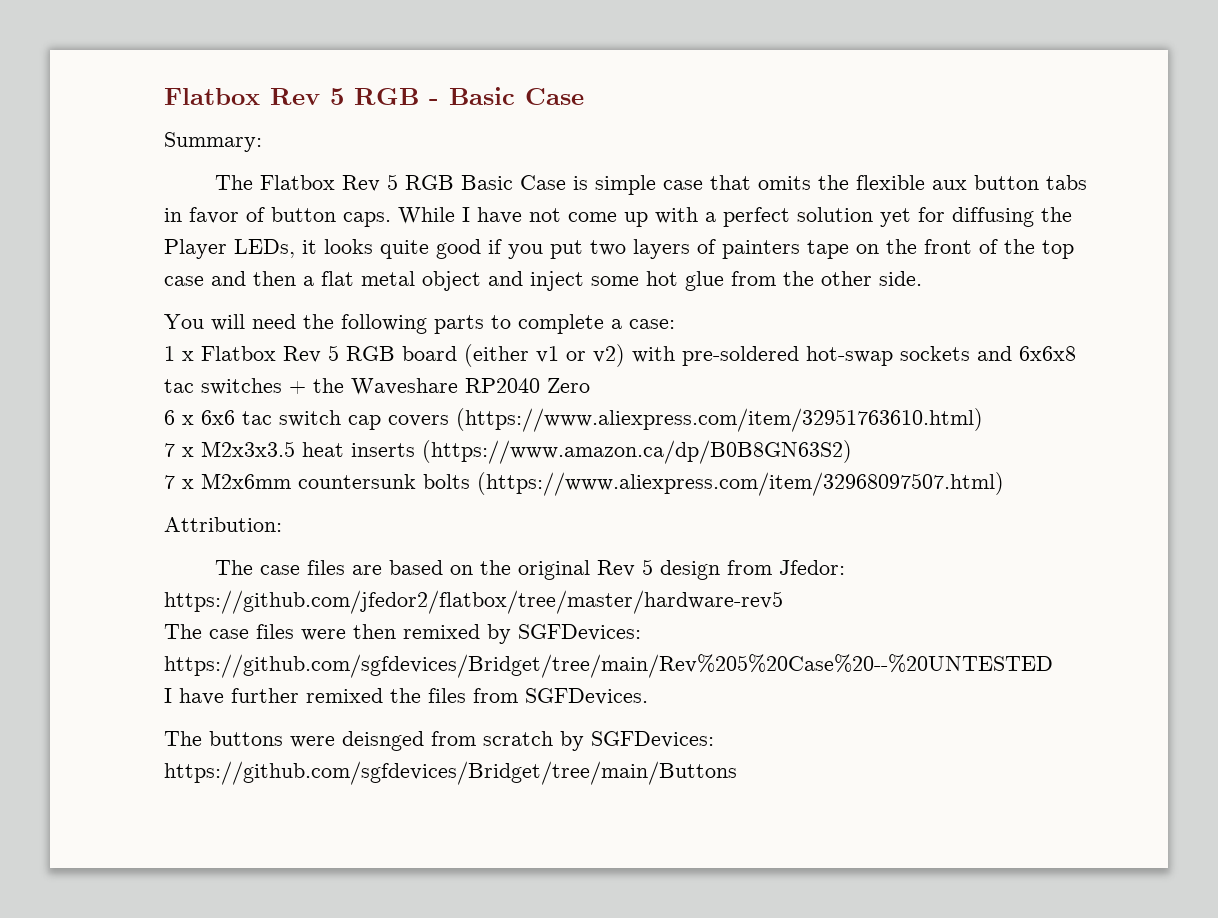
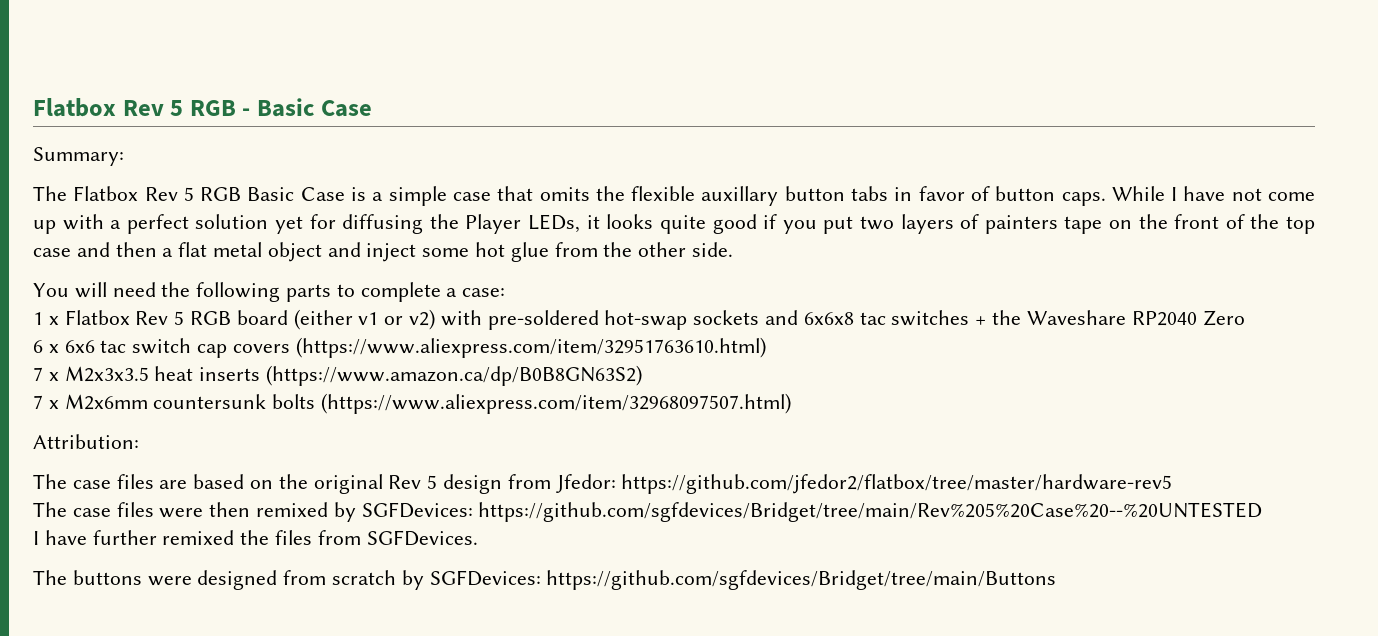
(589, 183) none -> [372,192,384,201] a
[932,180,968,190] aux -> [701,186,779,206] auxillary
[342,731,424,751] deisnged -> [197,570,278,590] designed

